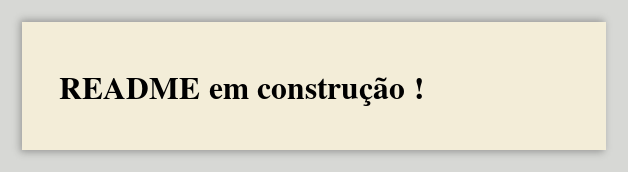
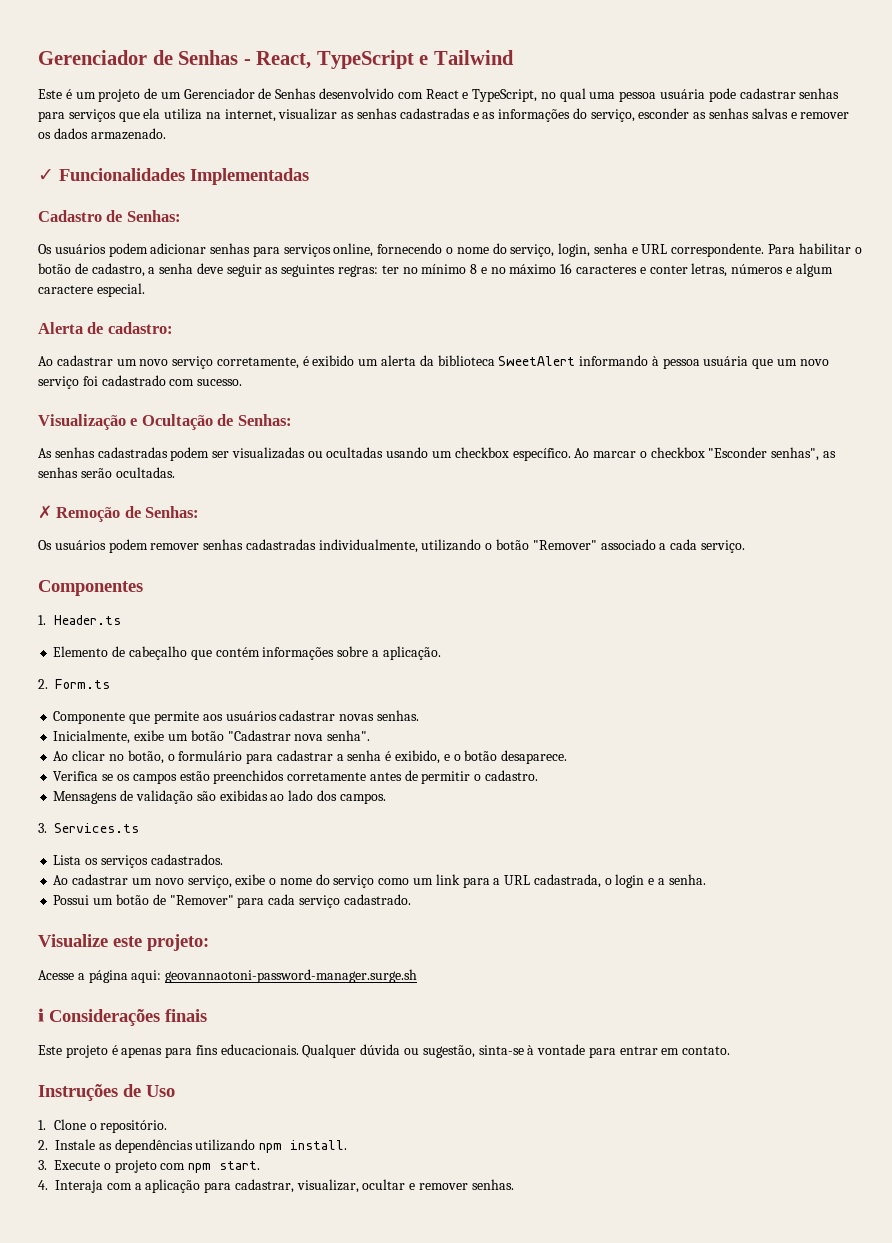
[59,77,424,106] README em construção ! -> [38,50,514,69] [38,88,840,102] [38,108,850,122] [38,128,166,140] [38,168,309,185] [38,210,181,222] [38,243,862,257] [38,263,833,277] [38,283,145,297] [38,322,173,334] [38,355,829,369] [38,375,243,389] [38,414,292,430] [38,447,837,461] [38,467,175,478] [38,505,200,522] [38,539,745,553] [38,580,143,596] [38,615,121,625] [53,646,441,660] [38,679,110,689] [53,710,419,724] [53,730,371,744] [53,750,568,764] [53,770,538,784] [53,790,386,804] [38,823,139,833] [53,854,223,868] [53,874,706,888] [53,894,411,908] [38,934,209,951] [38,969,418,983] [38,1008,207,1026] [38,1044,731,1058] [38,1084,175,1101] [38,1119,168,1133] [38,1139,348,1153] [38,1160,261,1173] [38,1179,514,1193] Gerenciador de Senhas - React, TypeScript e Tailwind // Este é um projeto de um Gerenciador de Senhas desenvolvido com React e TypeScript, no qual uma pessoa usuária pode cadastrar senhas para serviços que ela utiliza na internet, visualizar as senhas cadastradas e as informações do serviço, esconder as senhas salvas e remover os dados armazenado. // ✓ Funcionalidades Implementadas // Cadastro de Senhas: // Os usuários podem adicionar senhas para serviços online, fornecendo o nome do serviço, login, senha e URL correspondente. Para habilitar o botão de cadastro, a senha deve seguir as seguintes regras: ter no mínimo 8 e no máximo 16 caracteres e conter letras, números e algum caractere especial. // Alerta de cadastro: // Ao cadastrar um novo serviço corretamente, é exibido um alerta da biblioteca SweetAlert informando à pessoa usuária que um novo serviço foi cadastrado com sucesso. // Visualização e Ocultação de Senhas: // As senhas cadastradas podem ser visualizadas ou ocultadas usando um checkbox específico. Ao marcar o checkbox "Esconder senhas", as senhas serão ocultadas. // ✗ Remoção de Senhas: // Os usuários podem remover senhas cadastradas individualmente, utilizando o botão "Remover" associado a cada serviço. // Componentes // 1. Header.ts // Elemento de cabeçalho que contém informações sobre a aplicação. // 2. Form.ts // Componente que permite aos usuários cadastrar novas senhas. // Inicialmente, exibe um botão "Cadastrar nova senha". // Ao clicar no botão, o formulário para cadastrar a senha é exibido, e o botão desaparece. // Verifica se os campos estão preenchidos corretamente antes de permitir o cadastro. // Mensagens de validação são exibidas ao lado dos campos. // 3. Services.ts // Lista os serviços cadastrados. // Ao cadastrar um novo serviço, exibe o nome do serviço como um link para a URL cadastrada, o login e a senha. // Possui um botão de "Remover" para cada serviço cadastrado. // Visualize este projeto: // Acesse a página aqui: geovannaotoni-password-manager.surge.sh // ℹ Considerações finais // Este projeto é apenas para fins educacionais. Qualquer dúvida ou sugestão, sinta-se à vontade para entrar em contato. // Instruções de Uso // 1. Clone o repositório. // 2. Instale as dependências utilizando npm install. // 3. Execute o projeto com npm start. // 4. Interaja com a aplicação para cadastrar, visualizar, ocultar e remover senhas.

